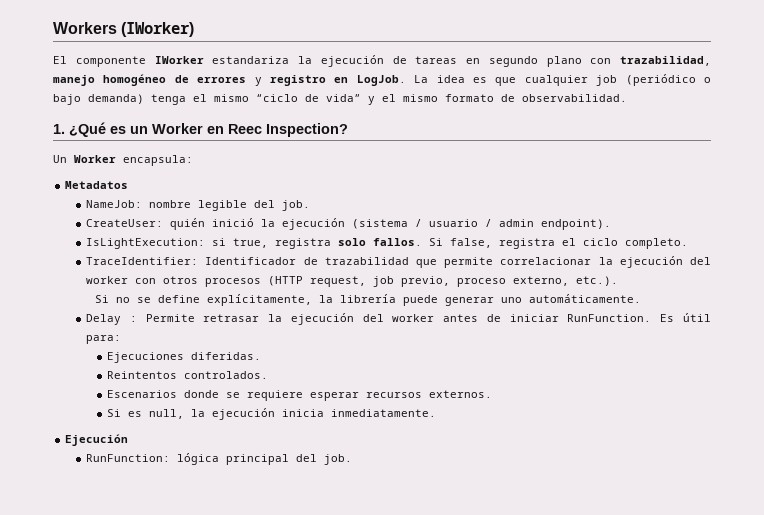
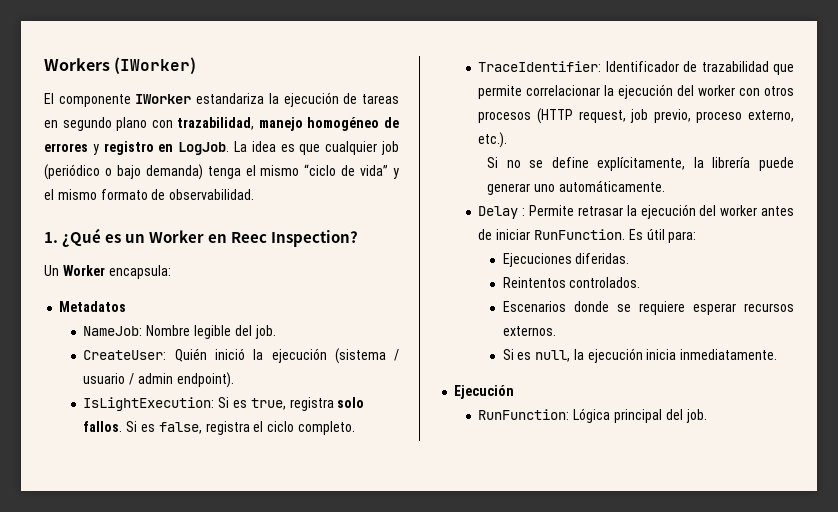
[149,200,192,208] nombre -> [146,325,191,336] Nombre
[170,218,206,230] quién -> [174,348,207,362] Quién
[212,238,227,246] si -> [218,397,248,408] Si es
(444, 242) none -> [141,424,156,432] es
[177,453,220,465] lógica -> [573,408,611,423] Lógica

